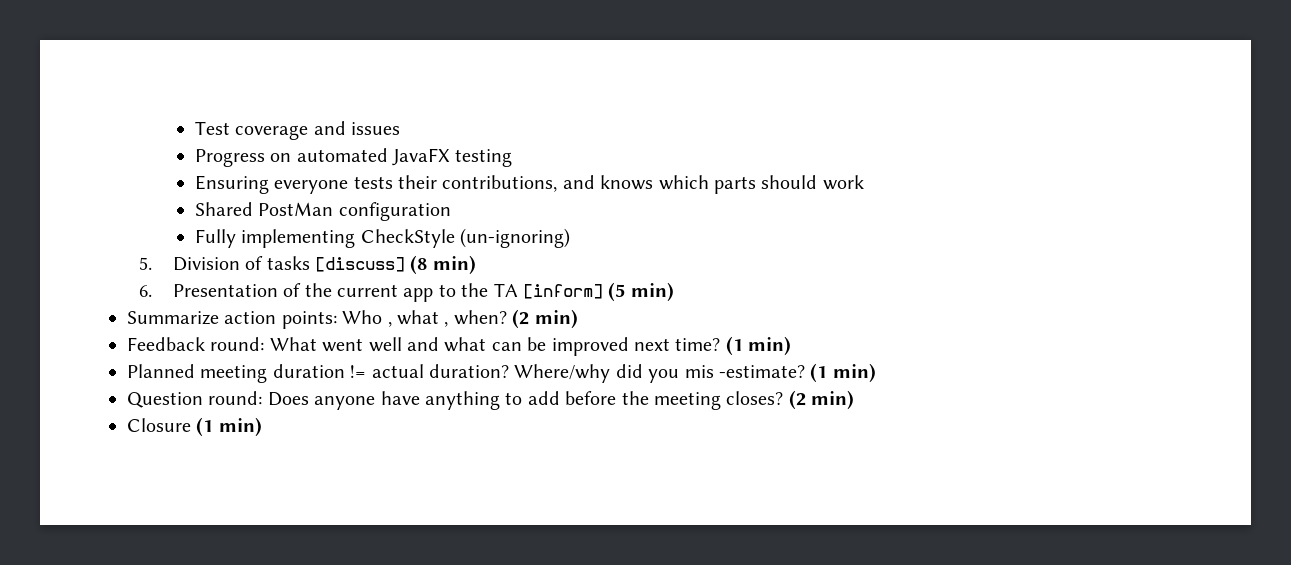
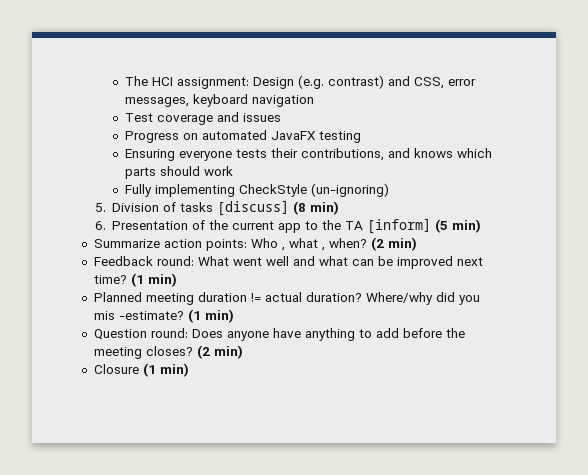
(194, 128) none -> [124,75,476,89] [124,94,314,107] The HCI assignment: Design (e.g. contrast) and CSS, error messages, keyboard navigation //
[194,202,451,221] // Shared PostMan configuration -> (233, 171) none

